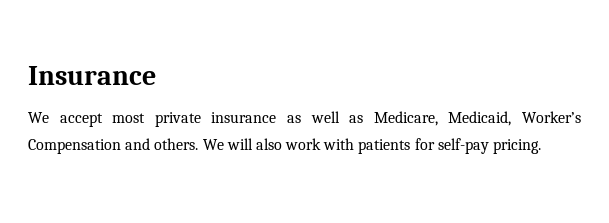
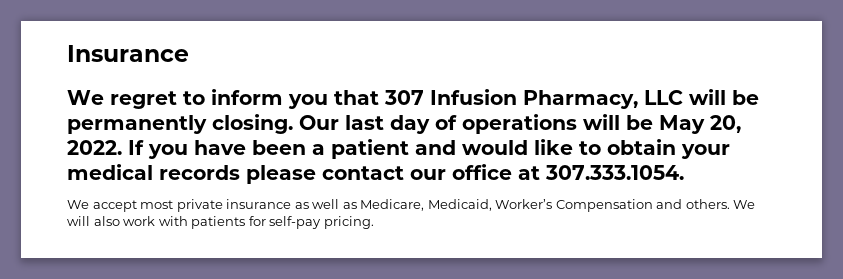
(156, 75) none -> [67,89,759,109] [67,114,741,134] [67,139,730,159] [67,164,684,184] // We regret to inform you that 307 Infusion Pharmacy, LLC will be permanently closing. Our last day of operations will be May 20, 2022. If you have been a patient and would like to obtain your medical records please contact our office at 307.333.1054.

